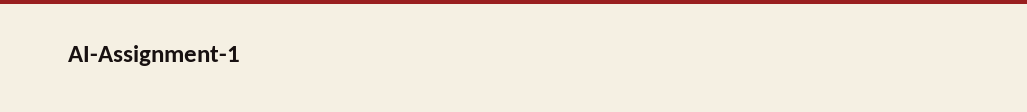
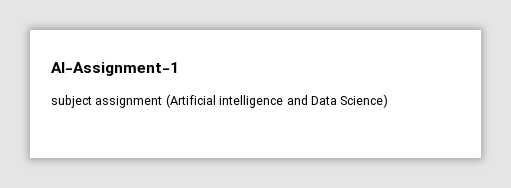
(240, 55) none -> [51,94,389,108] // subject assignment (Artificial intelligence and Data Science)

